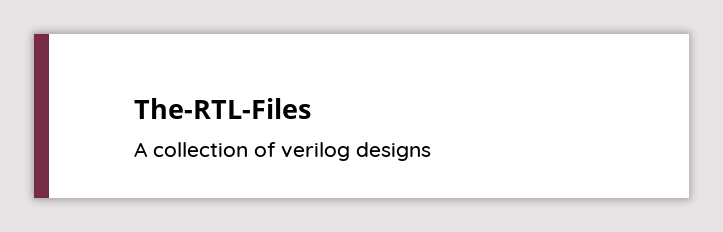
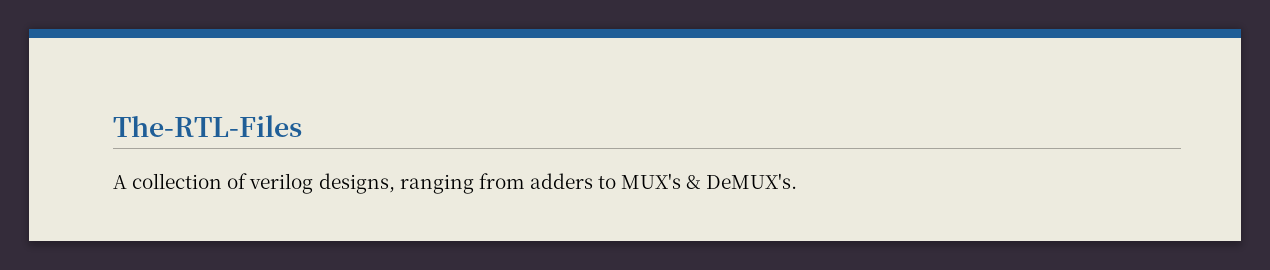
[356,142,431,161] designs -> [318,173,798,194] designs, ranging from adders to MUX's & DeMUX's.

